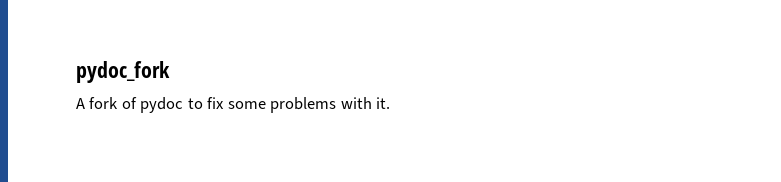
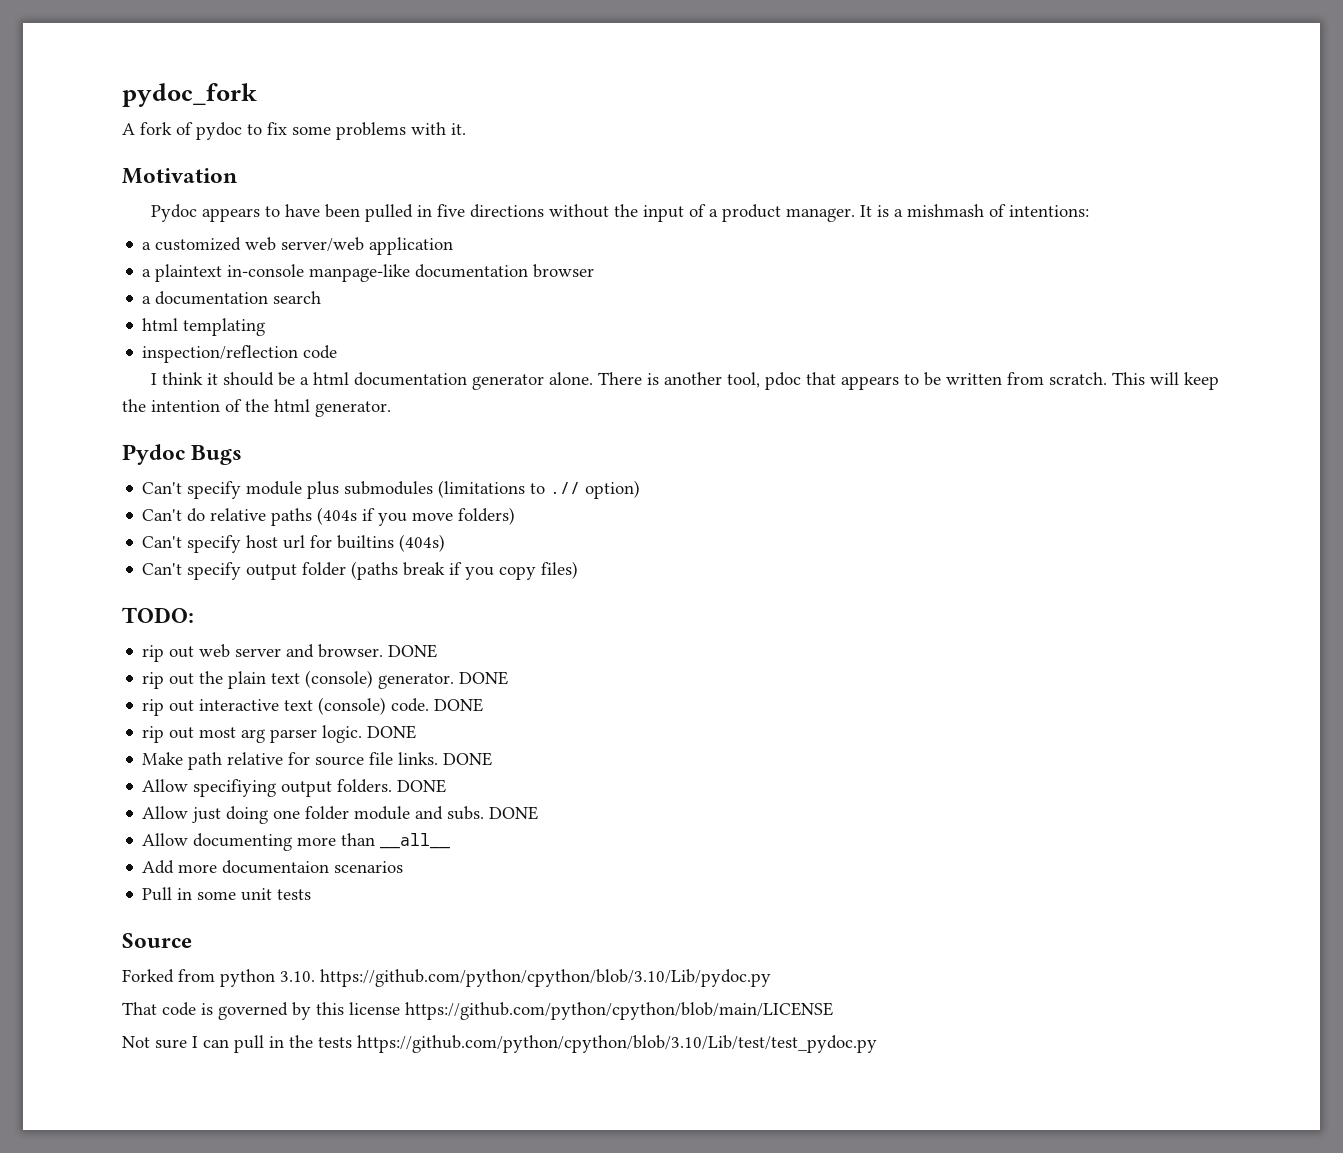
(391, 103) none -> [122,168,237,184] [150,204,1089,222] [142,237,454,255] [142,264,595,282] [142,291,322,305] [142,318,266,336] [142,345,338,363] [150,372,1219,390] [122,399,391,417] [122,444,243,465] [142,480,641,499] [142,507,516,526] [142,534,446,553] [142,561,579,580] [122,607,194,623] [142,644,438,662] [142,670,509,689] [142,697,484,716] [142,725,417,743] [142,752,493,770] [142,779,447,797] [142,806,539,824] [142,833,451,851] [142,860,404,874] [142,887,312,901] [122,933,192,948] [122,969,771,987] [122,1002,833,1020] [122,1035,877,1053] // Motivation // Pydoc appears to have been pulled in five directions without the input of a product manager. It is a mishmash of intentions: // a customized web server/web application // a plaintext in-console manpage-like documentation browser // a documentation search // html templating // inspection/reflection code // I think it should be a html documentation generator alone. There is another tool, pdoc that appears to be written from scratch. This will keep the intention of the html generator. // Pydoc Bugs // Can't specify module plus submodules (limitations to .// option) // Can't do relative paths (404s if you move folders) // Can't specify host url for builtins (404s) // Can't specify output folder (paths break if you copy files) // TODO: // rip out web server and browser. DONE // rip out the plain text (console) generator. DONE // rip out interactive text (console) code. DONE // rip out most arg parser logic. DONE // Make path relative for source file links. DONE // Allow specifiying output folders. DONE // Allow just doing one folder module and subs. DONE // Allow documenting more than __all__ // Add more documentaion scenarios // Pull in some unit tests // Source // Forked from python 3.10. https://github.com/python/cpython/blob/3.10/Lib/pydoc.py // That code is governed by this license https://github.com/python/cpython/blob/main/LICENSE // Not sure I can pull in the tests https://github.com/python/cpython/blob/3.10/Lib/test/test_pydoc.py

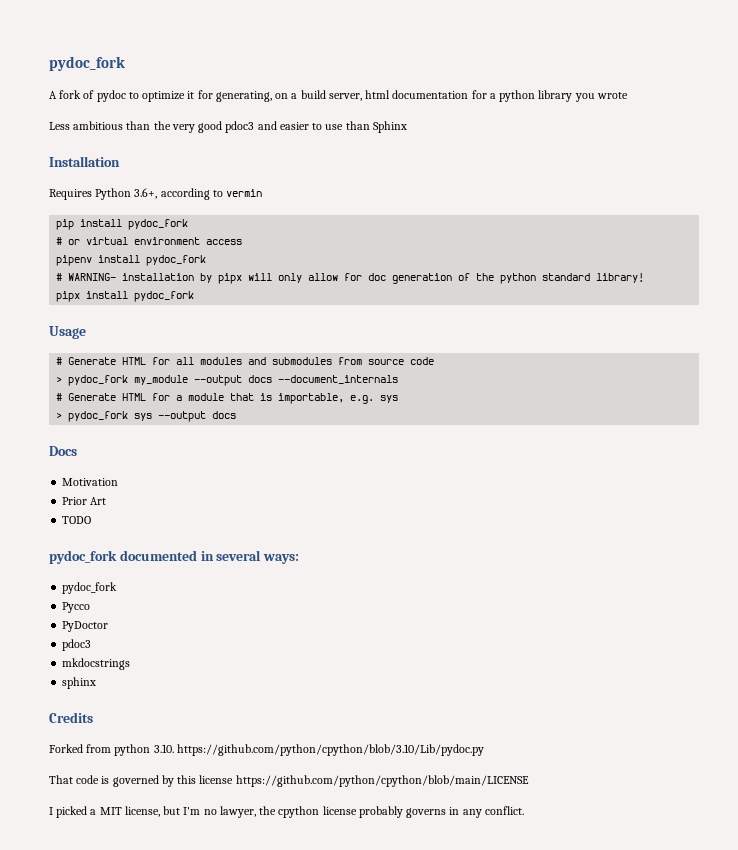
[267,122,466,140] [122,168,237,184] [150,204,1089,222] [142,237,454,255] [142,264,595,282] [142,291,322,305] [142,318,266,336] [142,345,338,363] [150,372,1219,390] [122,399,391,417] [122,444,243,465] [142,480,641,499] [142,507,516,526] [142,534,446,553] [142,561,579,580] [122,607,194,623] [142,644,438,662] [142,670,509,689] [142,697,484,716] [142,725,417,743] [142,752,493,770] [142,779,447,797] [142,806,539,824] [142,833,451,851] [142,860,404,874] [142,887,312,901] [122,933,192,948] fix some problems with it. // Motivation // Pydoc appears to have been pulled in five directions without the input of a product manager. It is a mishmash of intentions: // a customized web server/web application // a plaintext in-console manpage-like documentation browser // a documentation search // html templating // inspection/reflection code // I think it should be a html documentation generator alone. There is another tool, pdoc that appears to be written from scratch. This will keep the intention of the html generator. // Pydoc Bugs // Can't specify module plus submodules (limitations to .// option) // Can't do relative paths (404s if you move folders) // Can't specify host url for builtins (404s) // Can't specify output folder (paths break if you copy files) // TODO: // rip out web server and browser. DONE // rip out the plain text (console) generator. DONE // rip out interactive text (console) code. DONE // rip out most arg parser logic. DONE // Make path relative for source file links. DONE // Allow specifiying output folders. DONE // Allow just doing one folder module and subs. DONE // Allow documenting more than __all__ // Add more documentaion scenarios // Pull in some unit tests // Source -> [142,90,628,102] [49,121,407,133] [49,156,120,167] [49,188,263,200] [56,219,189,230] [56,237,243,245] [56,255,207,266] [56,273,645,284] [56,291,195,302] [49,326,86,339] [56,357,435,365] [56,375,399,386] [56,393,399,404] [56,411,237,422] [49,446,77,456] [62,478,119,486] [62,497,107,505] [62,516,92,524] [49,550,300,564] [62,582,118,594] [62,602,91,613] [62,621,109,632] [62,639,92,651] [62,658,131,670] [62,677,97,689] [49,712,93,723] optimize it for generating, on a build server, html documentation for a python library you wrote // Less ambitious than the very good pdoc3 and easier to use than Sphinx // Installation // Requires Python 3.6+, according to vermin // pip install pydoc_fork // # or virtual environment access // pipenv install pydoc_fork // # WARNING- installation by pipx will only allow for doc generation of the python standard library! // pipx install pydoc_fork // Usage // # Generate HTML for all modules and submodules from source code // > pydoc_fork my_module --output docs --document_internals // # Generate HTML for a module that is importable, e.g. sys // > pydoc_fork sys --output docs // Docs // Motivation // Prior Art // TODO // pydoc_fork documented in several ways: // pydoc_fork // Pycco // PyDoctor // pdoc3 // mkdocstrings // sphinx // Credits
[122,1035,877,1053] Not sure I can pull in the tests https://github.com/python/cpython/blob/3.10/Lib/test/test_pydoc.py -> [49,806,524,818] I picked a MIT license, but I'm no lawyer, the cpython license probably governs in any conflict.

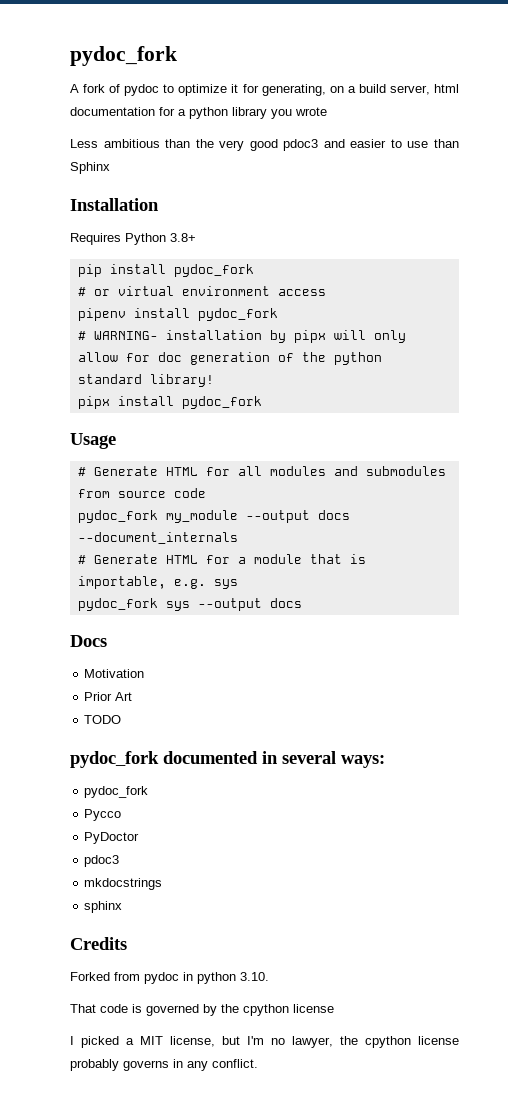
[134,188,263,200] 3.6+, according to vermin -> [170,233,196,242] 3.8+
[56,376,63,383] > -> (206, 493) none
[56,412,63,419] > -> (238, 584) none
(112, 748) none -> [144,972,193,984] pydoc in
[176,744,484,756] https://github.com/python/cpython/blob/3.10/Lib/pydoc.py -> (269, 976) none
[177,775,529,787] this license https://github.com/python/cpython/blob/main/LICENSE -> [221,1004,334,1016] the cpython license

